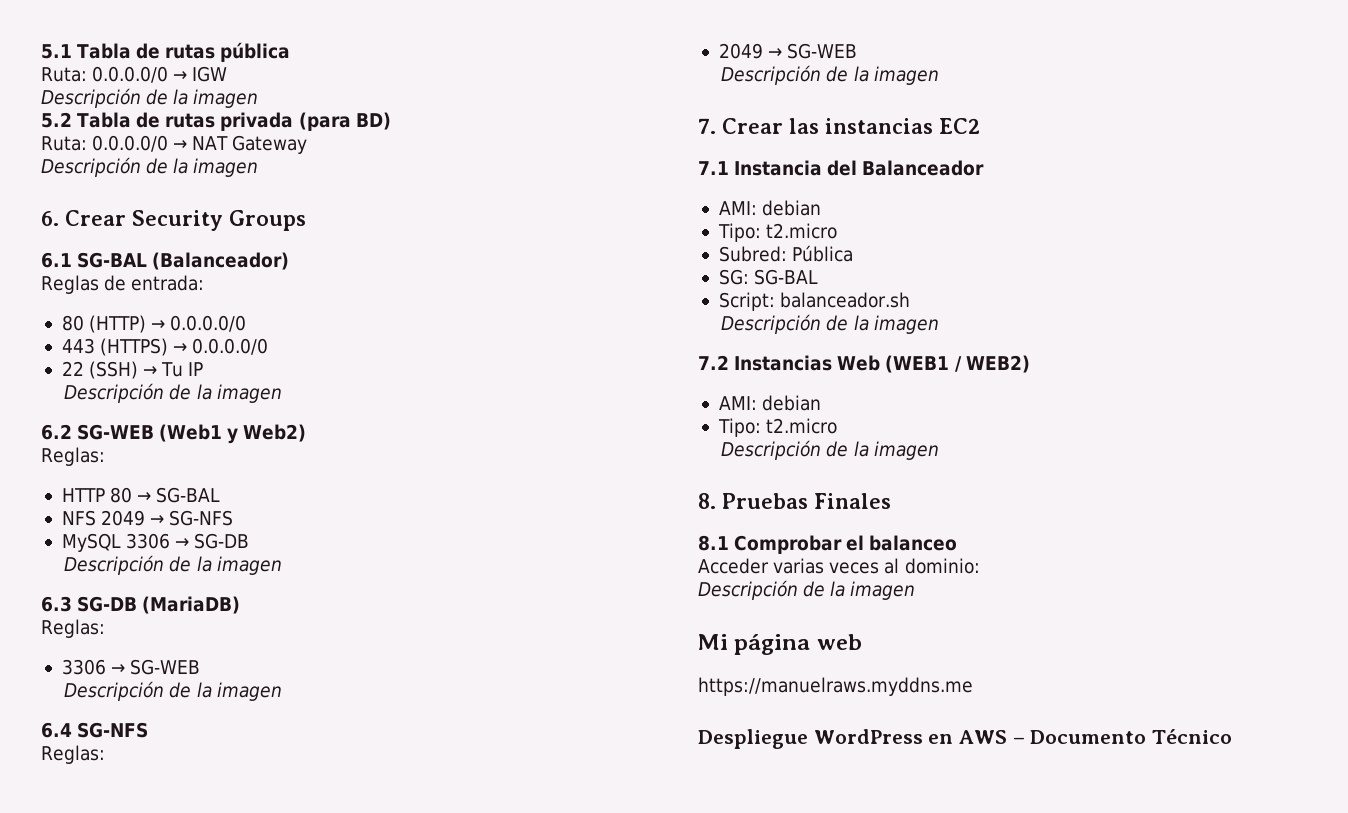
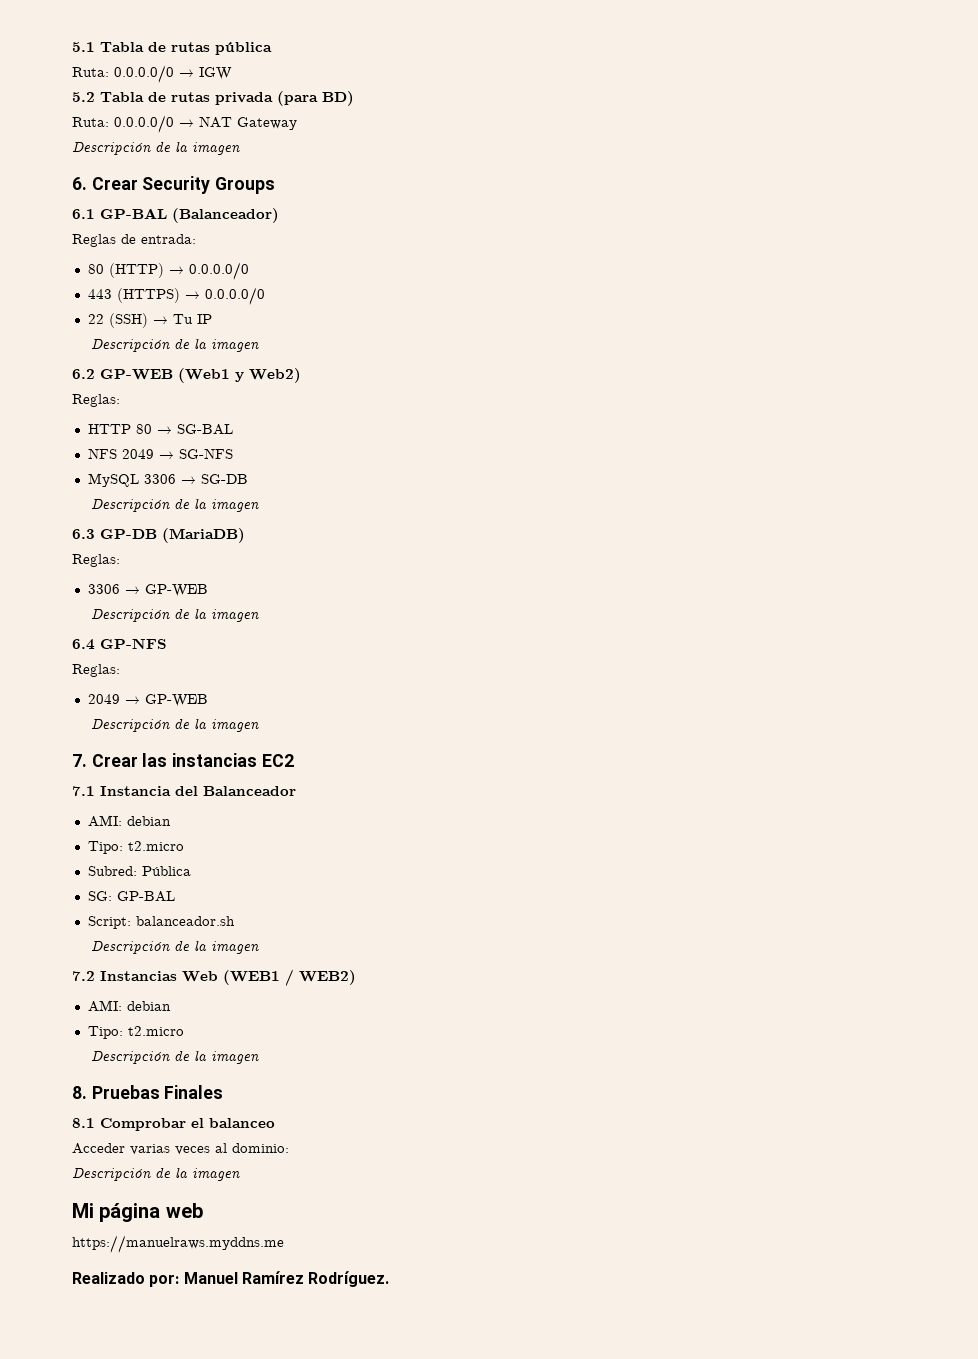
[41,88,259,108] // Descripción de la imagen -> (232, 73) none
[77,252,148,268] SG-BAL -> [100,208,167,219] GP-BAL
[77,424,155,440] SG-WEB -> [100,369,173,380] GP-WEB
[77,596,138,612] SG-DB -> [100,529,157,539] GP-DB
[130,659,201,675] SG-WEB -> [144,584,208,597] GP-WEB
[77,722,149,738] SG-NFS -> [100,638,167,649] GP-NFS
[787,43,858,59] SG-WEB -> [144,694,208,707] GP-WEB
[754,269,819,285] SG-BAL -> [116,891,175,902] GP-BAL
[698,729,1232,749] Despliegue WordPress en AWS – Documento Técnico -> [72,1271,390,1287] Realizado por: Manuel Ramírez Rodríguez.

